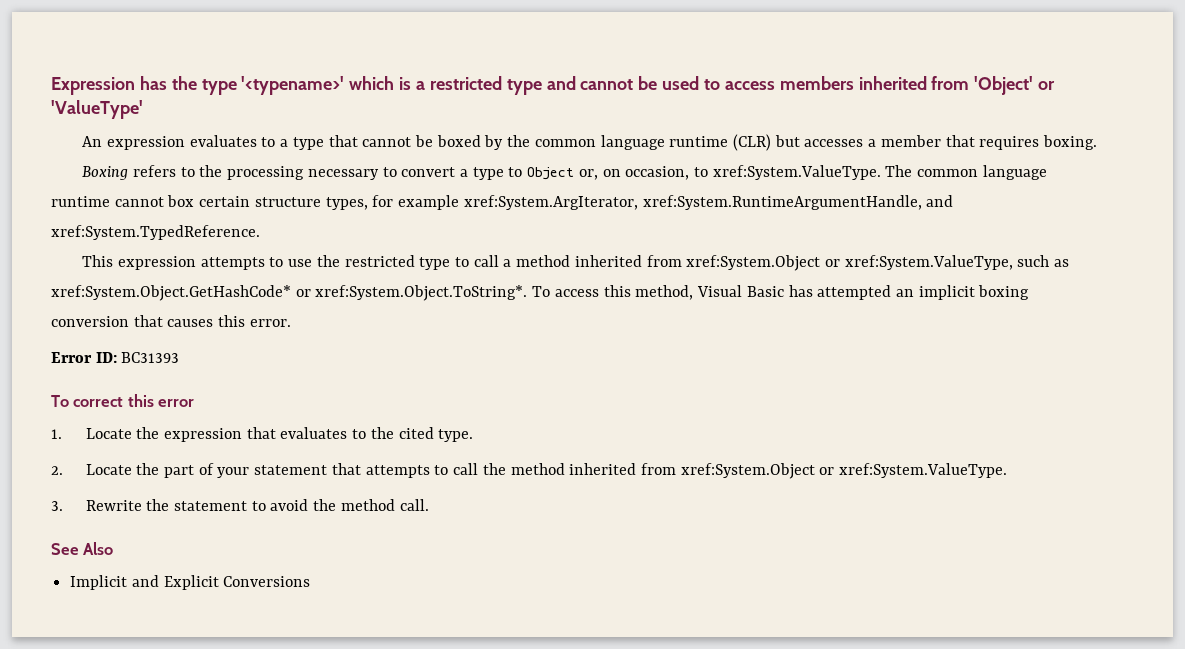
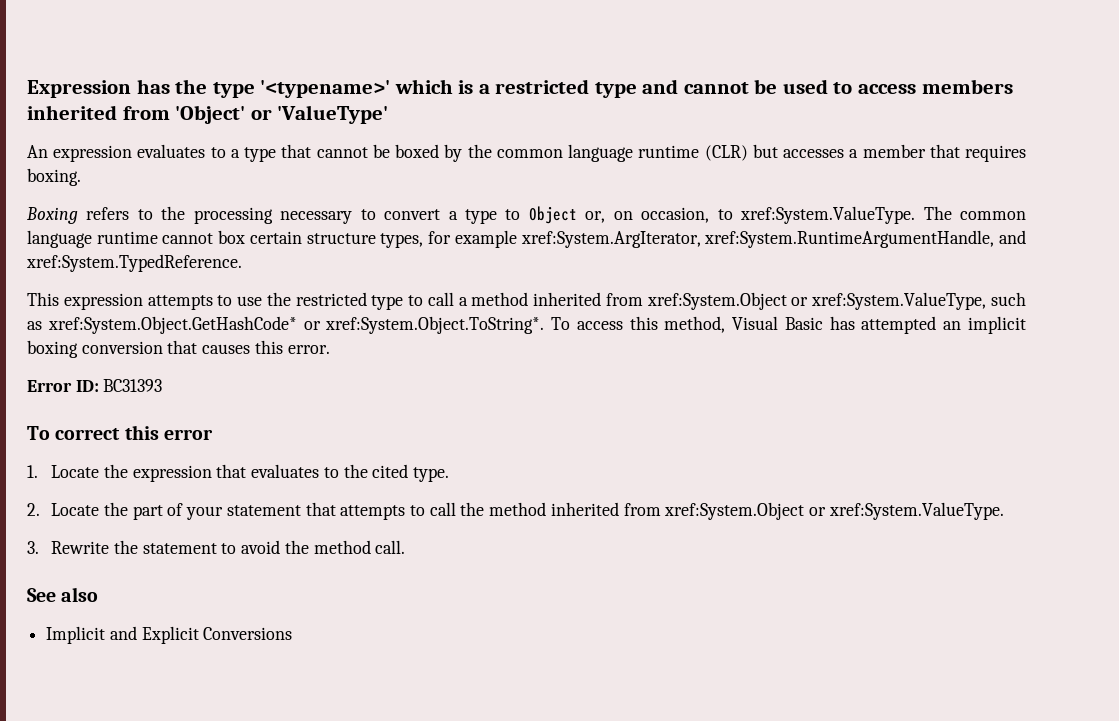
[83,542,114,555] Also -> [61,587,99,602] also

